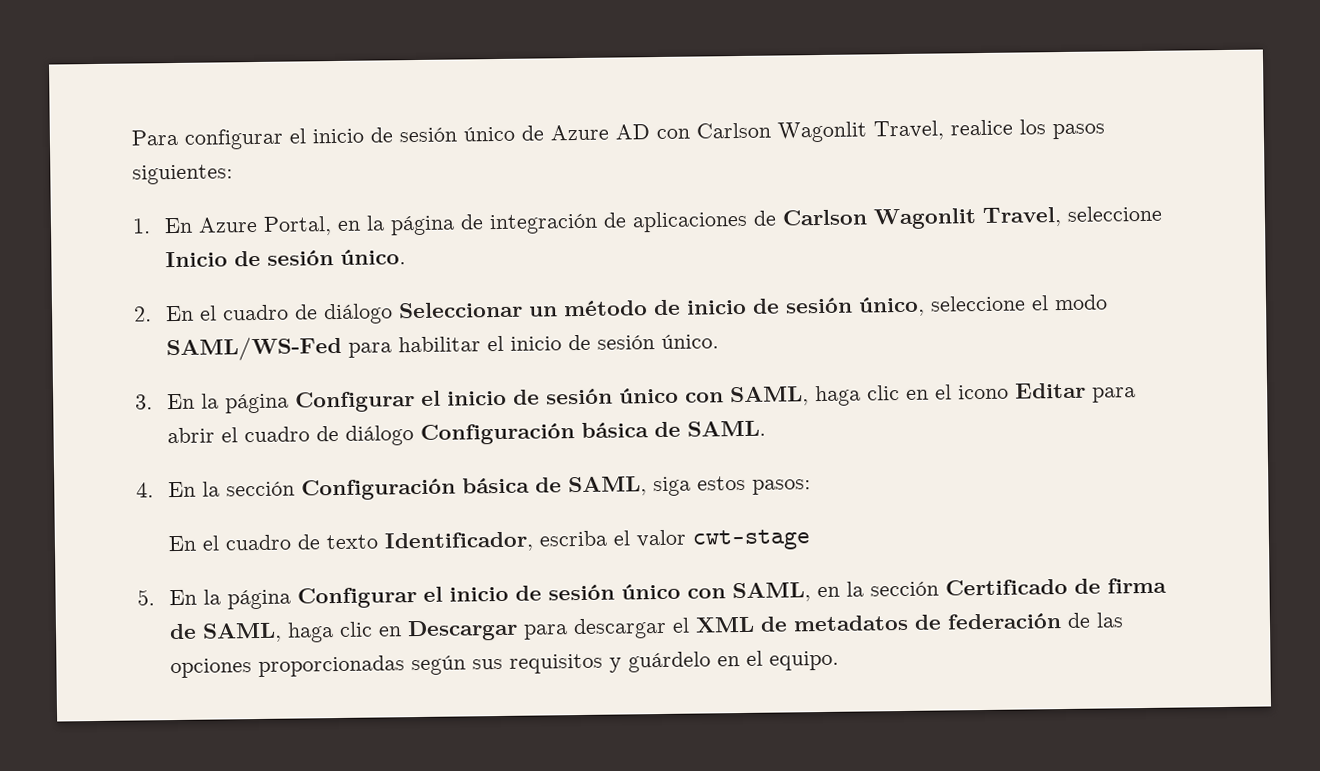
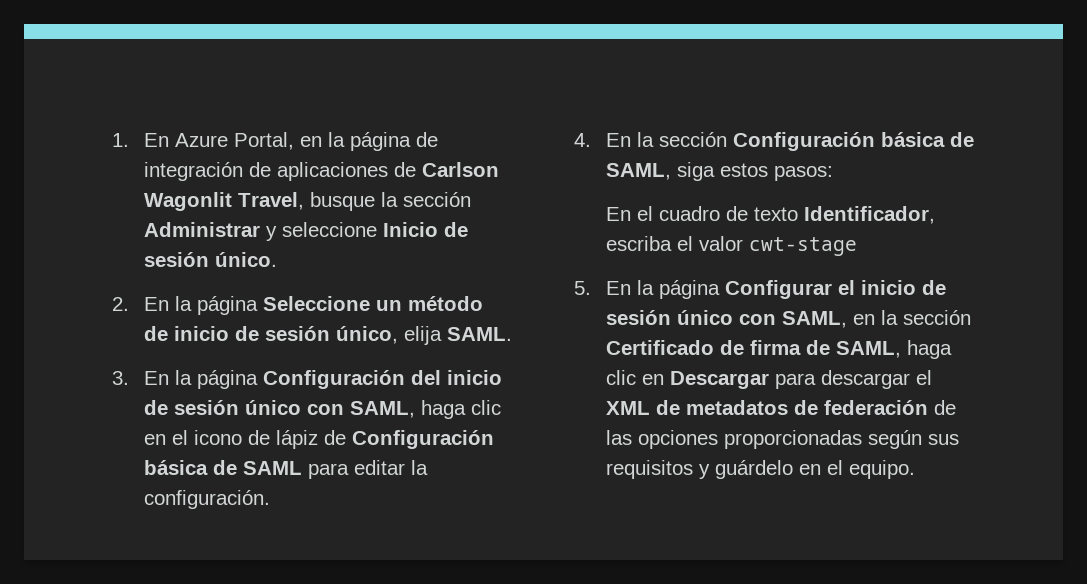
[131,119,1105,150] [132,164,233,185] Para configurar el inicio de sesión único de Azure AD con Carlson Wagonlit Travel, realice los pasos siguientes: // -> (112, 140) none
(1063, 217) none -> [310,192,472,211] [144,222,278,241] busque la sección Administrar y
[199,301,524,325] el cuadro de diálogo Seleccionar -> [175,296,371,315] la página Seleccione
[930,294,1109,312] [166,334,720,362] seleccione el modo SAML/WS-Fed para habilitar el inicio de sesión único. -> [404,326,513,345] elija SAML.
[295,390,442,413] Configurar el -> [263,370,442,389] Configuración del
[1015,382,1137,403] [167,420,767,446] Editar para abrir el cuadro de diálogo Configuración básica de SAML. -> [248,430,495,449] [144,460,429,479] [144,490,271,509] de lápiz de Configuración básica de SAML para editar la configuración.

